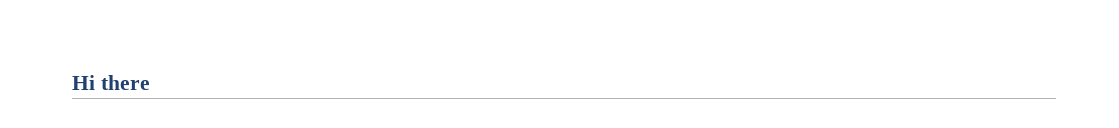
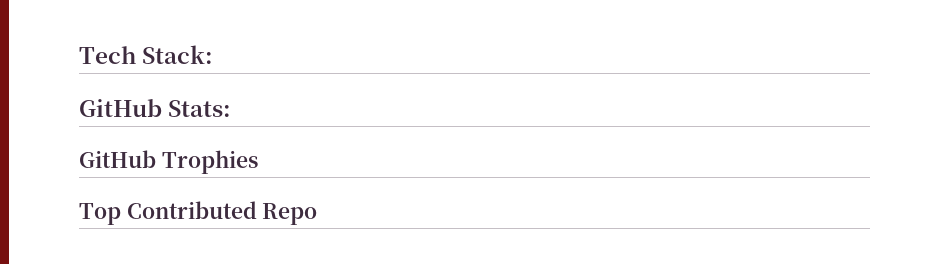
[72,75,150,90] Hi there -> [79,45,214,64] [79,99,232,117] [79,150,258,174] [79,201,318,225] Tech Stack: // GitHub Stats: // GitHub Trophies // Top Contributed Repo

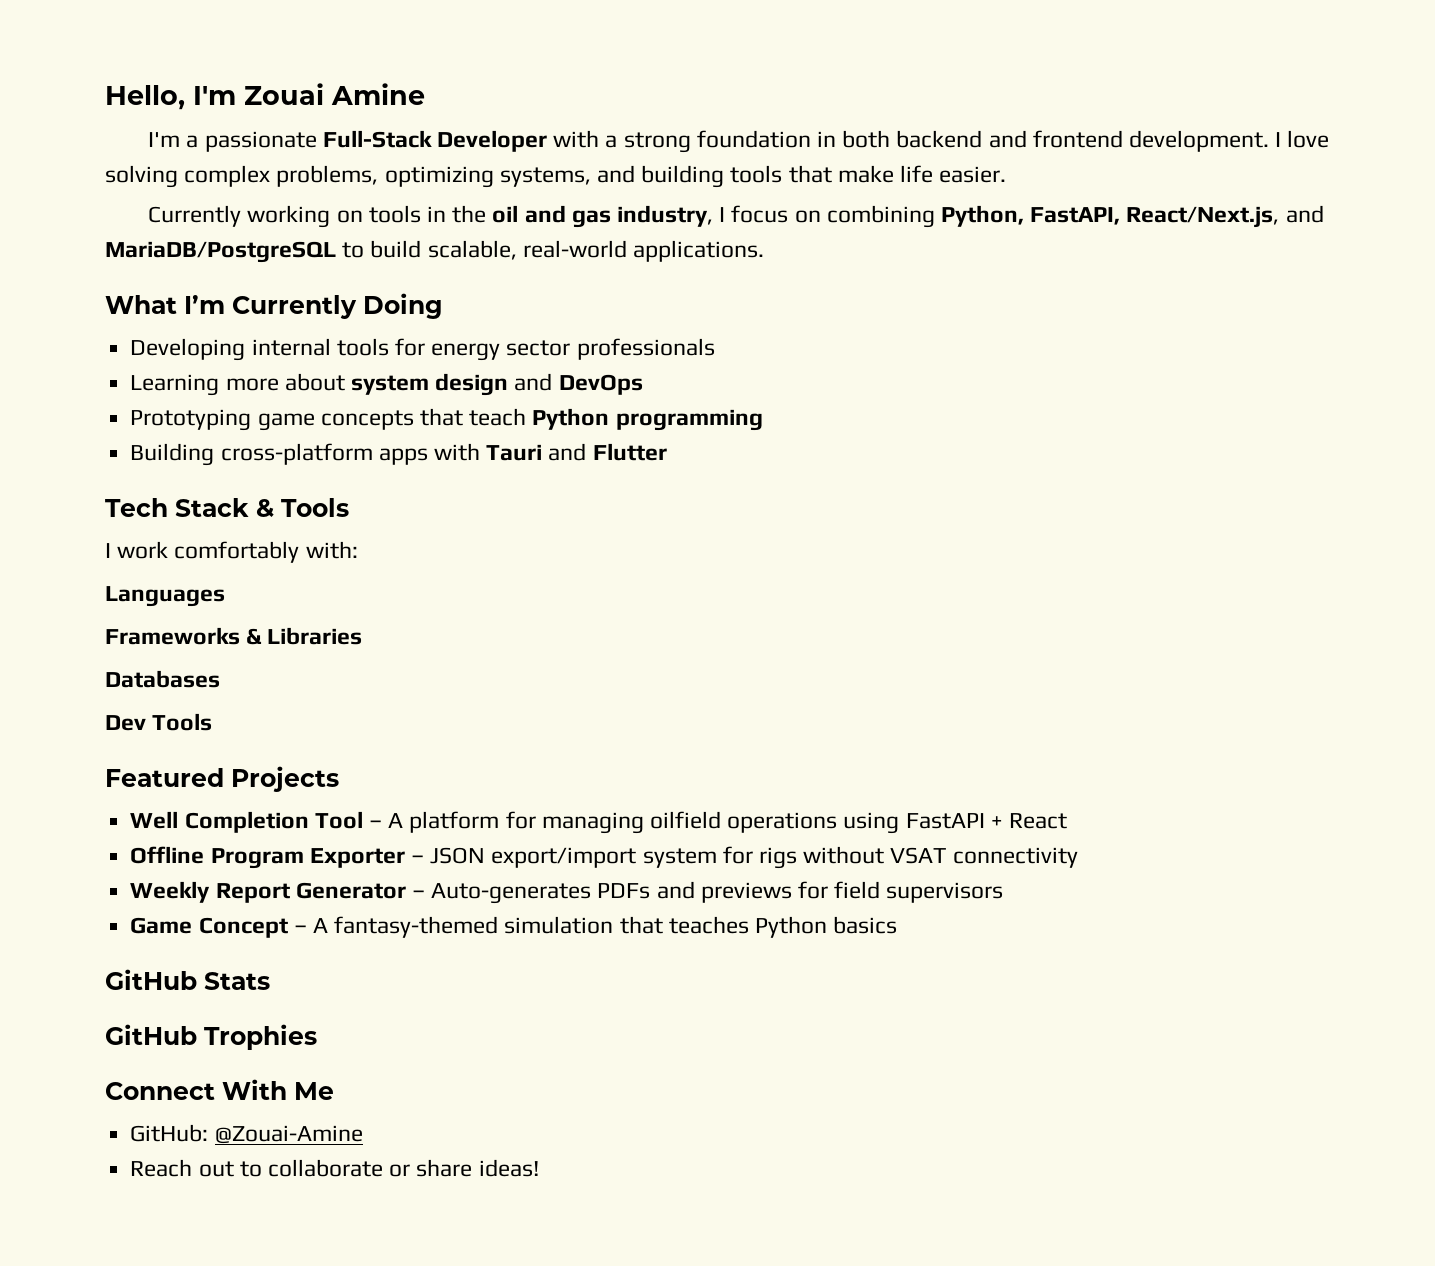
[79,45,214,64] [79,99,232,117] Tech Stack: // GitHub Stats: -> [105,83,425,110] [148,130,1330,153] [105,165,1007,188] [148,205,1324,228] [105,240,765,263] [105,293,443,319] [130,338,715,361] [130,373,643,396] [130,408,763,431] [130,443,667,466] [105,498,349,517] [105,541,358,563] [105,586,225,607] [105,627,363,645] [105,670,220,688] [105,713,213,731] [105,766,339,792] [130,811,1068,834] [130,846,1078,869] [130,881,1004,904] [130,916,898,938] [105,969,270,990] Hello, I'm Zouai Amine // I'm a passionate Full-Stack Developer with a strong foundation in both backend and frontend development. I love solving complex problems, optimizing systems, and building tools that make life easier. // Currently working on tools in the oil and gas industry, I focus on combining Python, FastAPI, React/Next.js, and MariaDB/PostgreSQL to build scalable, real-world applications. // What I’m Currently Doing // Developing internal tools for energy sector professionals // Learning more about system design and DevOps // Prototyping game concepts that teach Python programming // Building cross-platform apps with Tauri and Flutter // Tech Stack & Tools // I work comfortably with: // Languages // Frameworks & Libraries // Databases // Dev Tools // Featured Projects // Well Completion Tool – A platform for managing oilfield operations using FastAPI + React // Offline Program Exporter – JSON export/import system for rigs without VSAT connectivity // Weekly Report Generator – Auto-generates PDFs and previews for field supervisors // Game Concept – A fantasy-themed simulation that teaches Python basics // GitHub Stats
[79,201,318,225] Top Contributed Repo -> [105,1079,334,1100] [130,1124,363,1144] [130,1159,539,1177] Connect With Me // GitHub: @Zouai-Amine // Reach out to collaborate or share ideas!

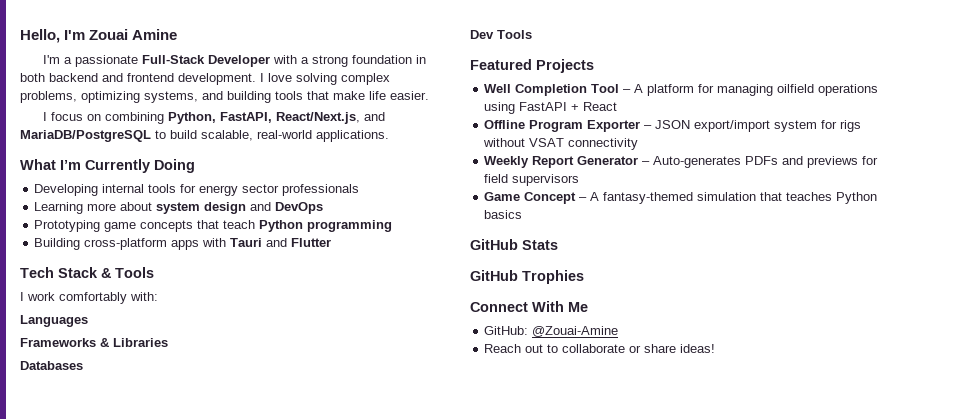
[148,205,713,228] Currently working on tools in the oil and gas industry, -> (429, 95) none

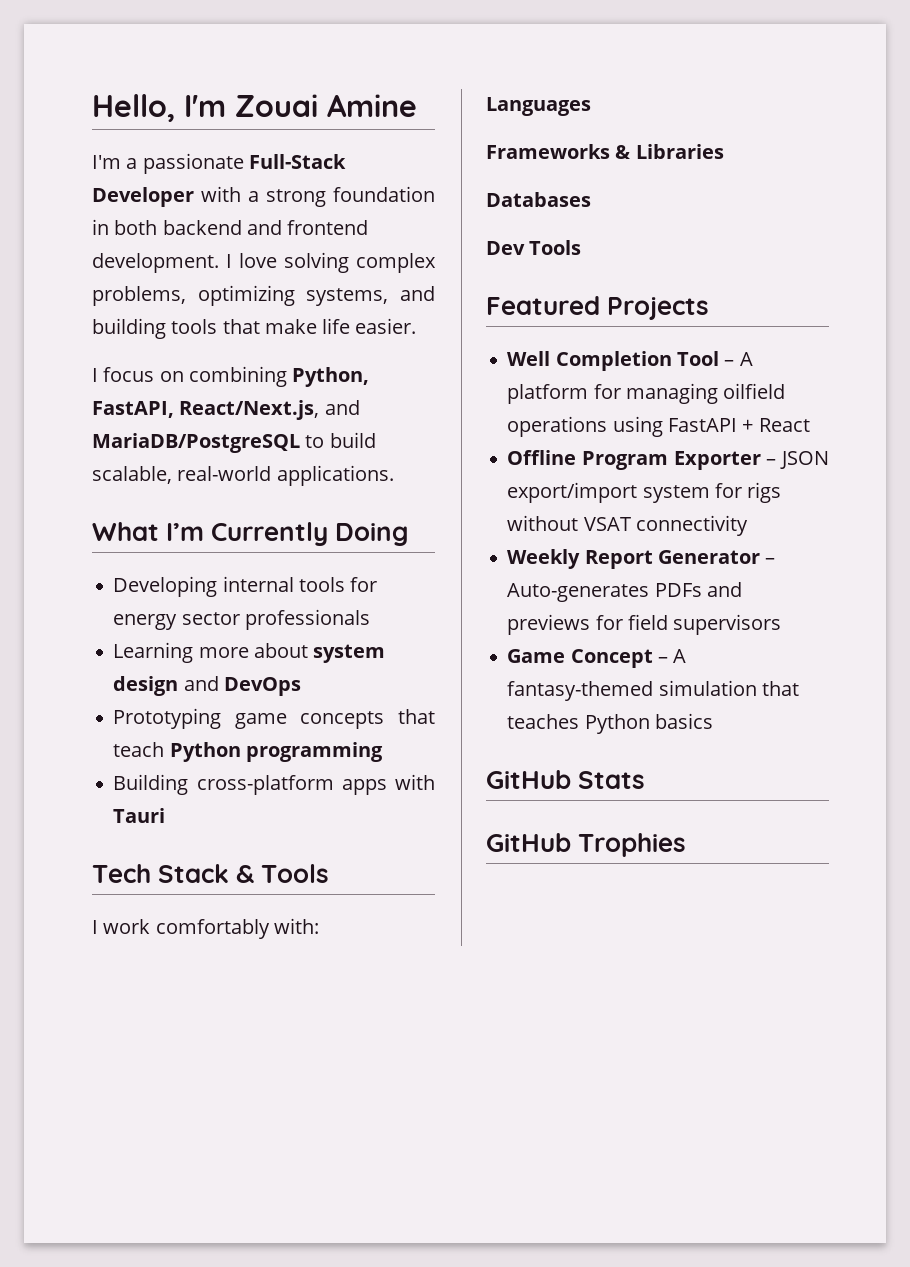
[266,238,332,247] and Flutter -> (166, 815) none
[470,301,588,312] [484,326,619,337] [484,344,716,353] // Connect With Me // GitHub: @Zouai-Amine // Reach out to collaborate or share ideas! -> (687, 845) none

